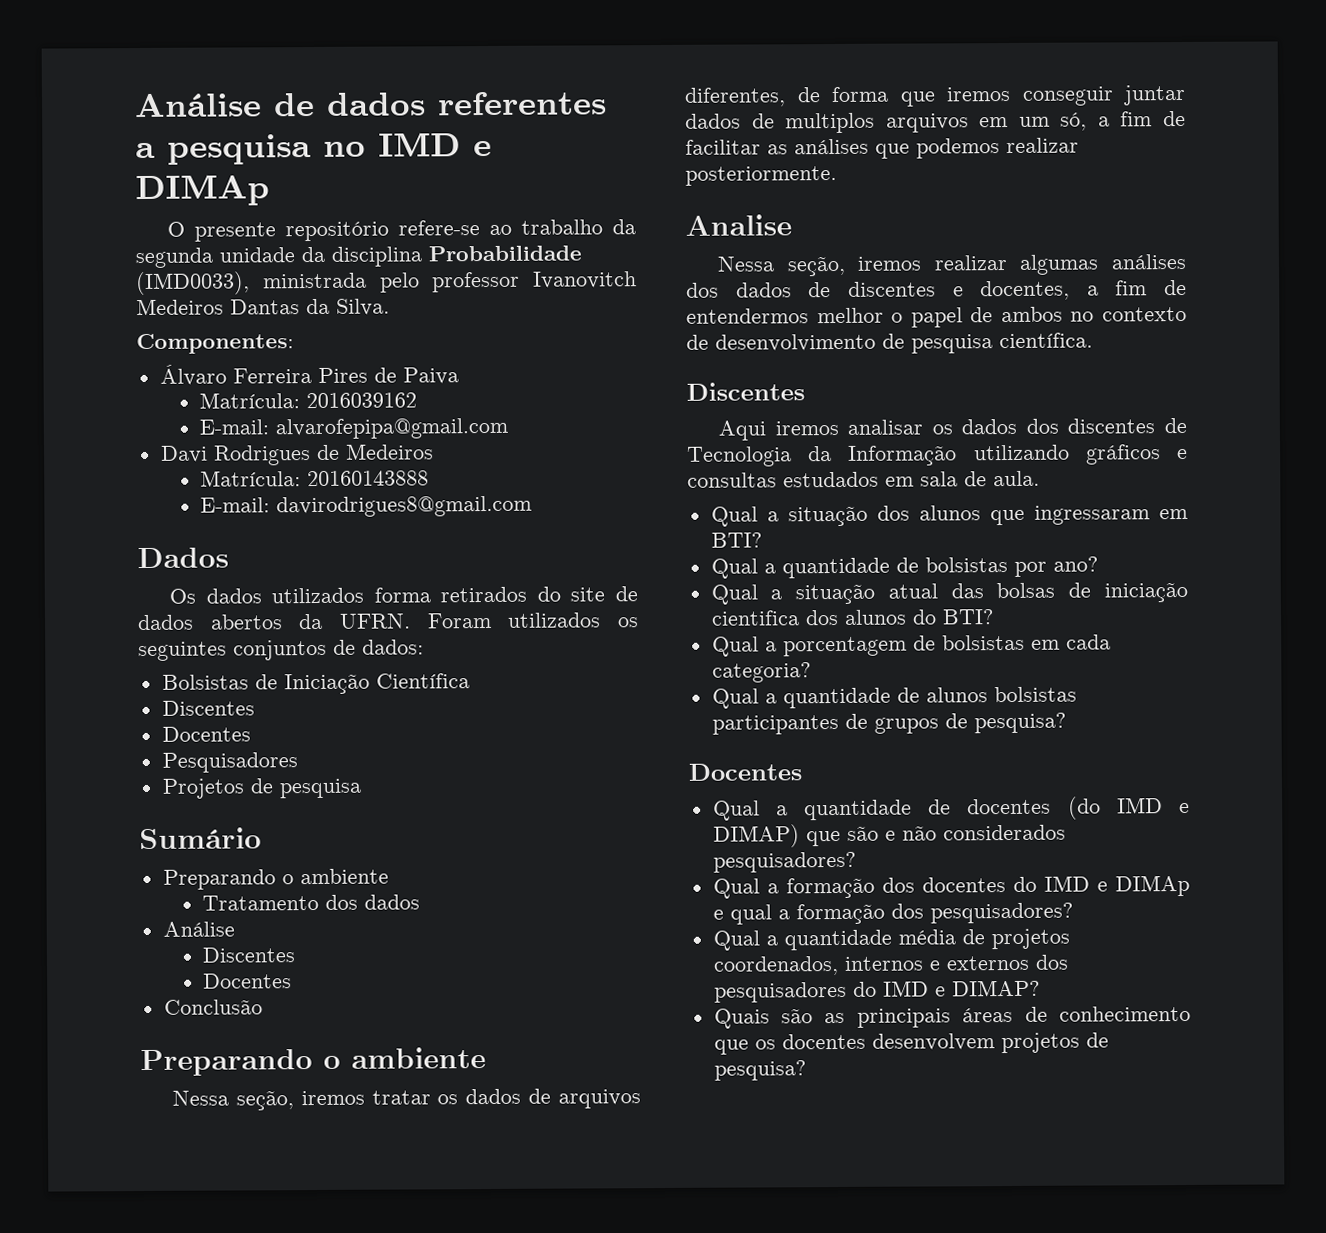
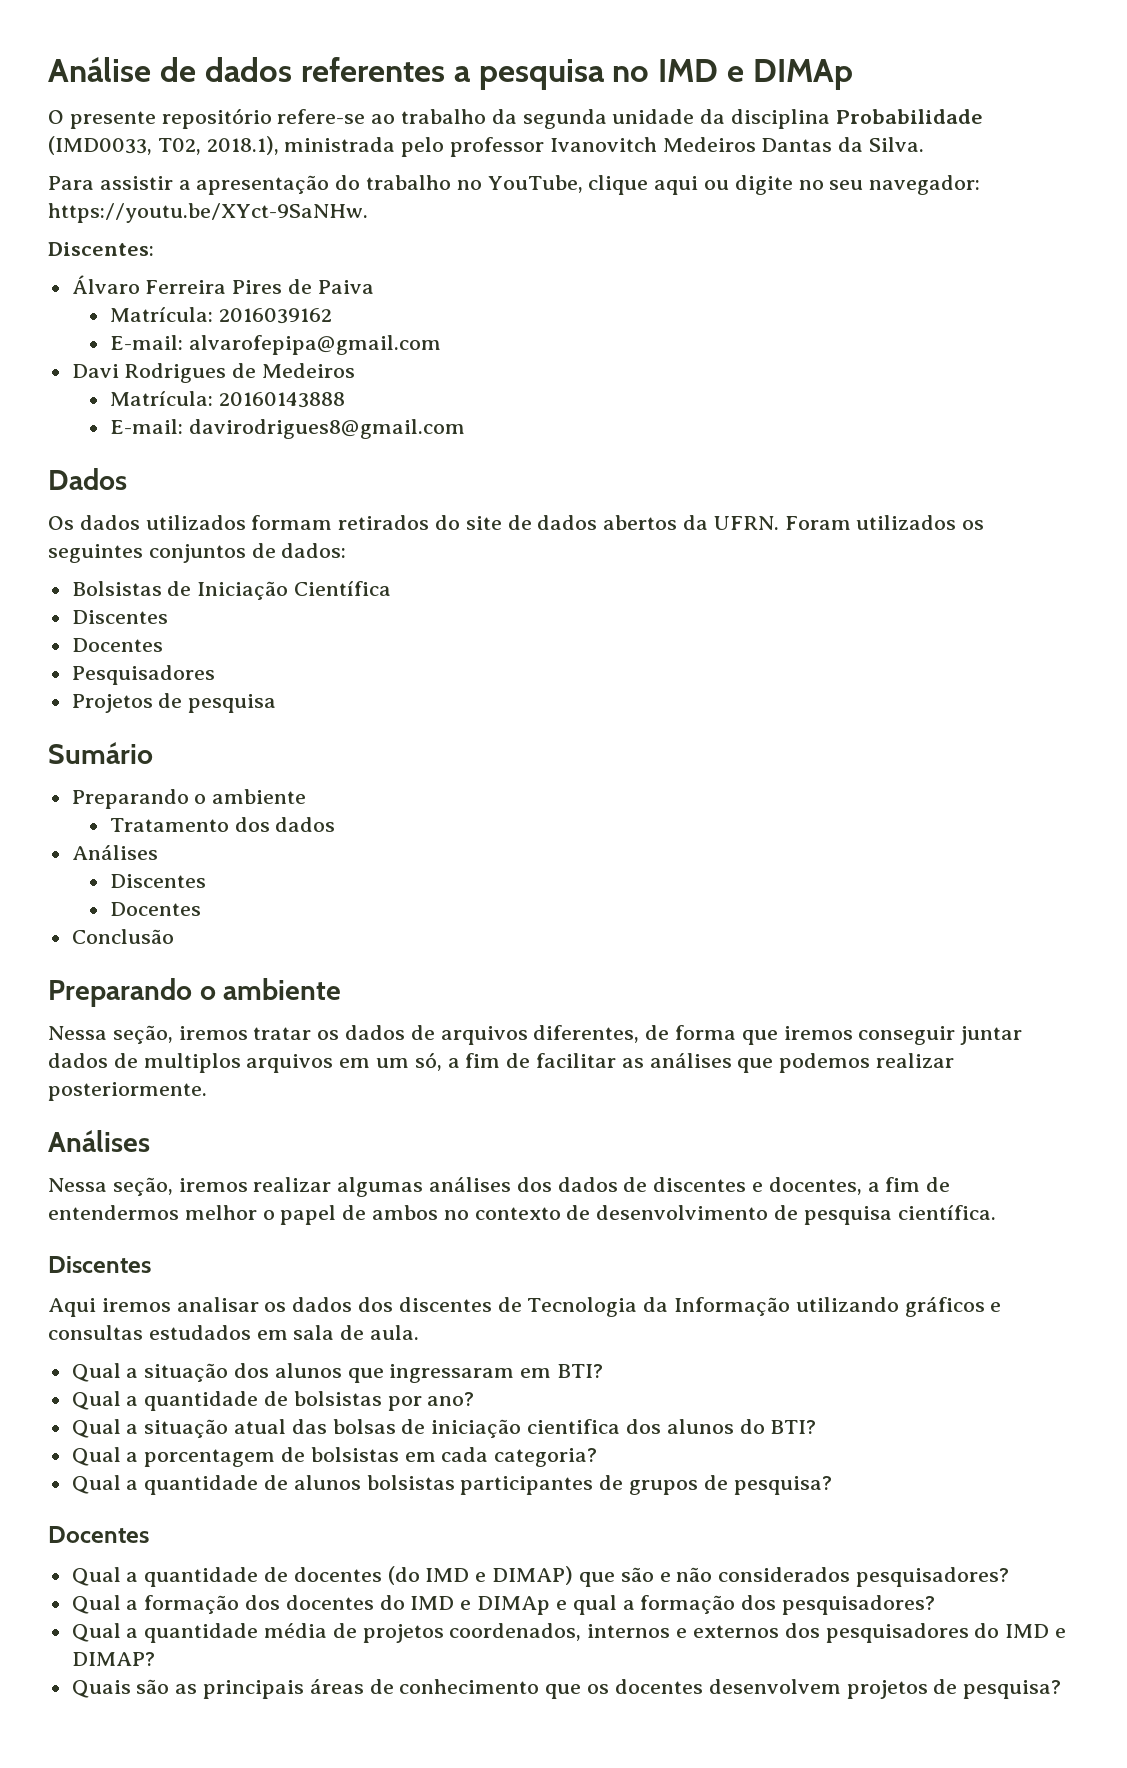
[136,271,250,296] (IMD0033), -> [48,136,279,155] (IMD0033, T02, 2018.1),
[136,333,294,355] Componentes: -> [48,175,981,195] [48,203,368,223] [48,242,154,256] Para assistir a apresentação do trabalho no YouTube, clique aqui ou digite no seu navegador: https://youtu.be/XYct-9SaNHw. // Discentes:
[373,587,431,603] forma -> [251,515,333,530] formam
[162,921,235,937] Análise -> [71,845,158,860] Análises
[685,214,792,236] Analise -> [48,1130,150,1152] Análises

